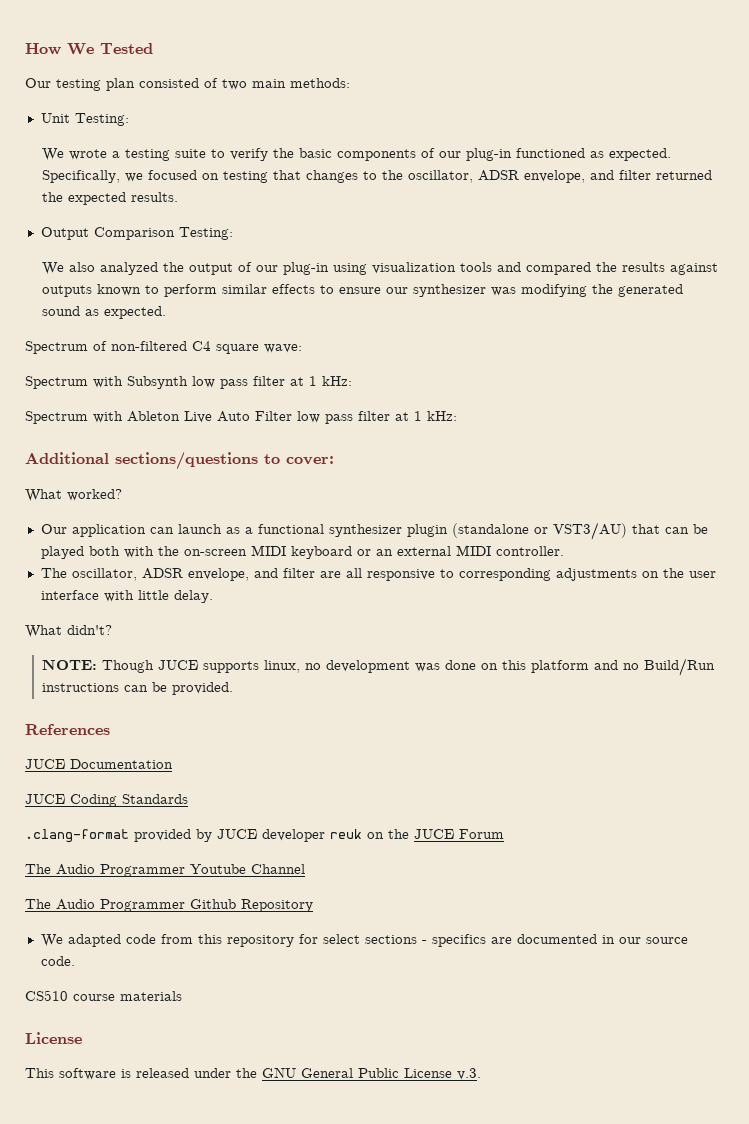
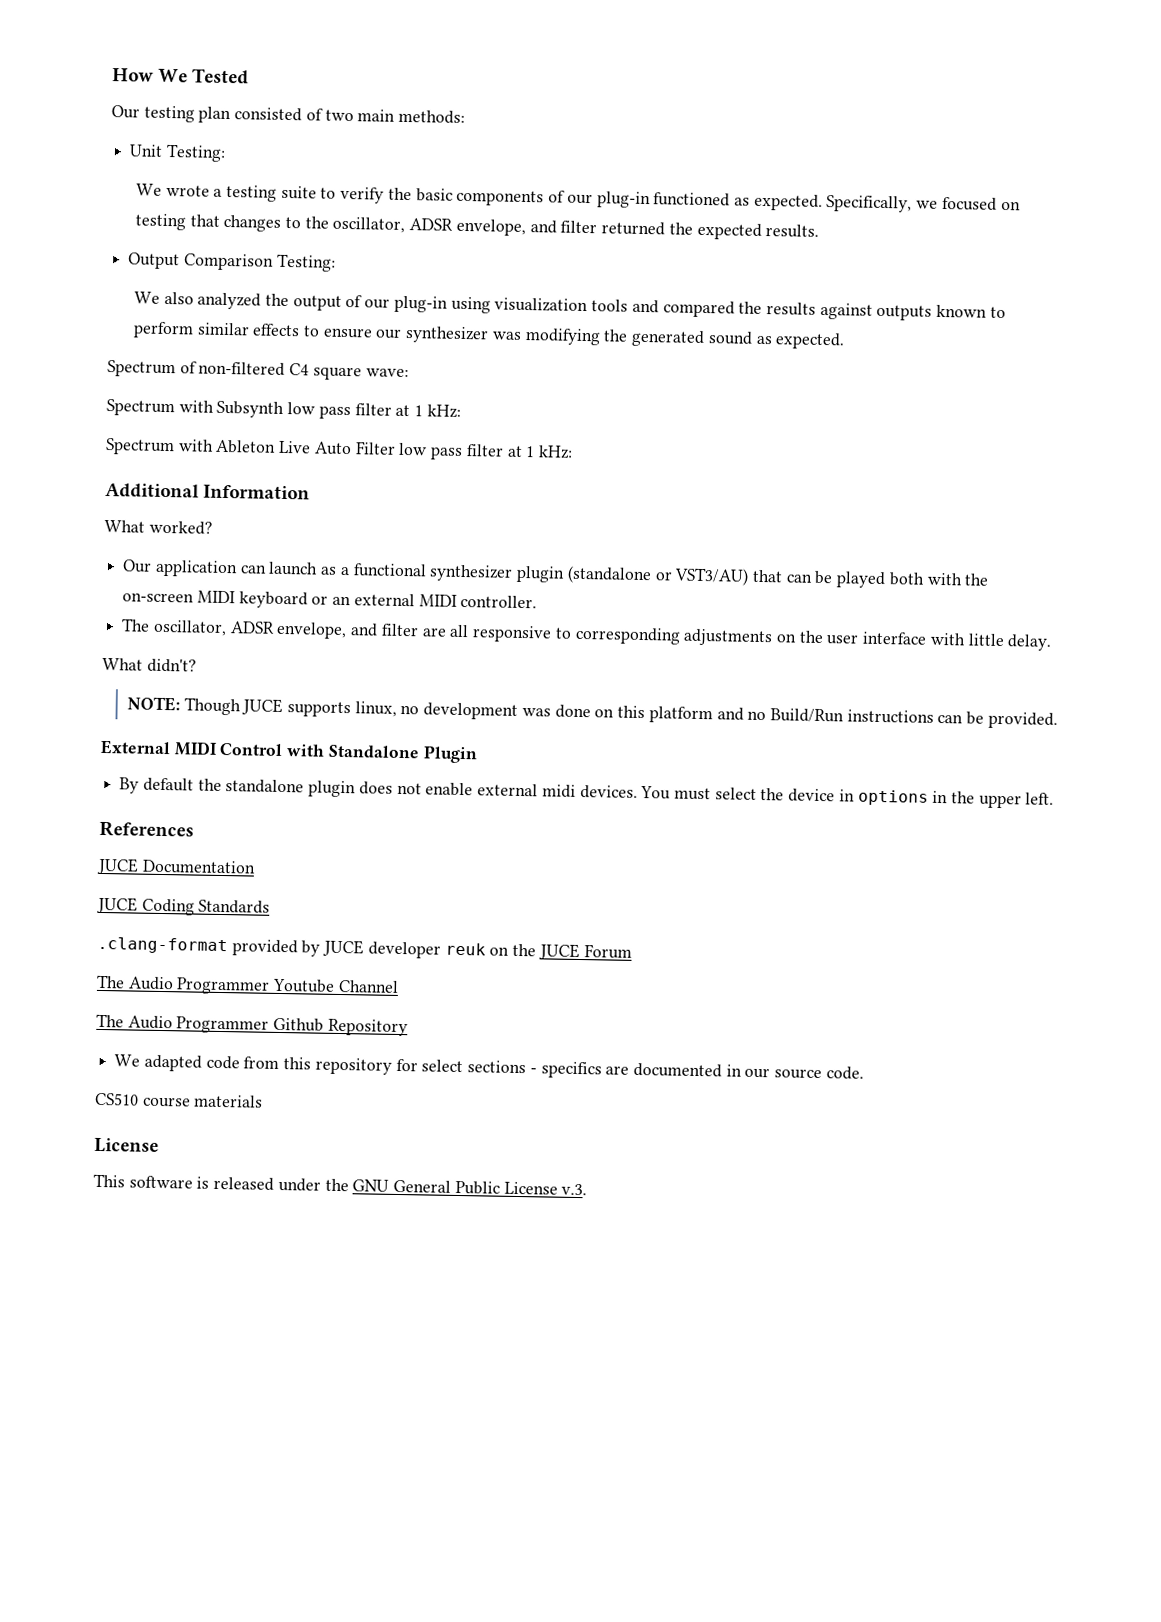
[115,452,334,470] sections/questions to cover: -> [203,484,311,500] Information
(234, 688) none -> [100,739,478,764] [119,777,1055,809] // External MIDI Control with Standalone Plugin // By default the standalone plugin does not enable external midi devices. You must select the device in options in the upper left.

